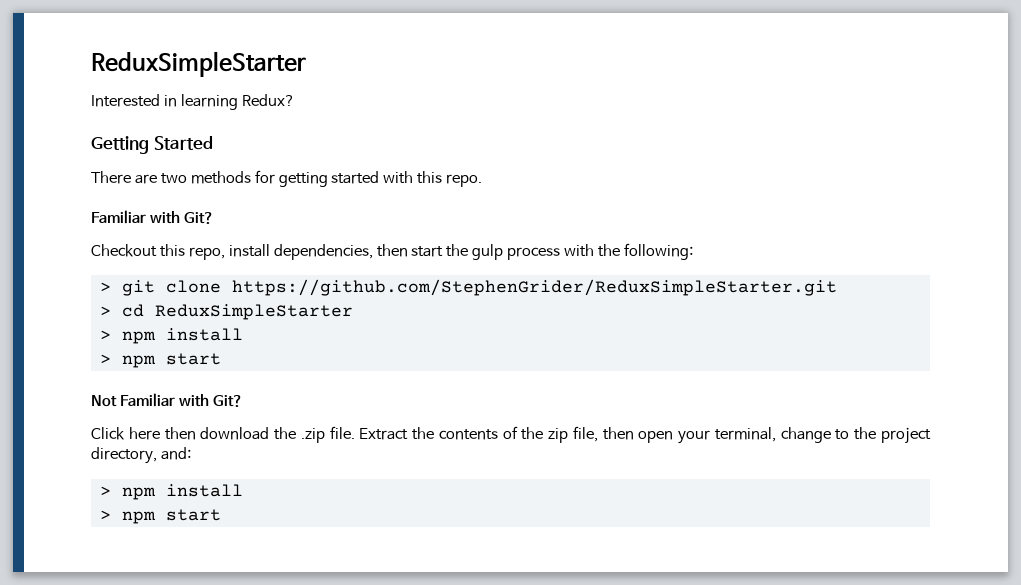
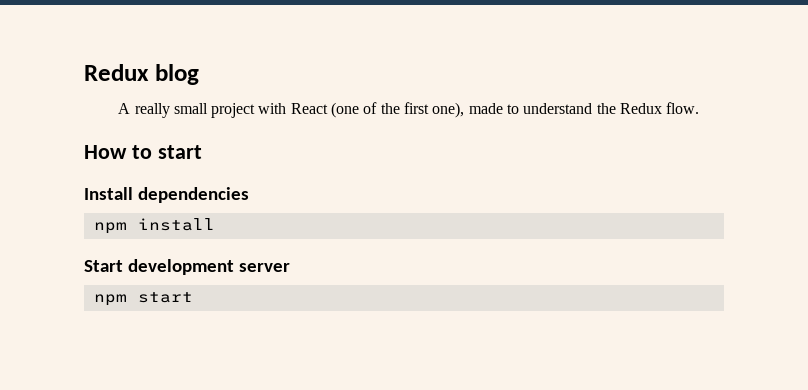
[91,51,306,77] [91,94,295,110] [91,136,213,154] [91,170,483,187] [91,210,214,224] [91,243,693,260] [99,279,837,296] [99,304,353,320] [99,328,243,344] [99,353,221,368] [91,393,243,407] [91,426,932,444] [91,447,191,464] [99,484,243,500] [99,509,221,524] ReduxSimpleStarter // Interested in learning Redux? // Getting Started // There are two methods for getting started with this repo. // Familiar with Git? // Checkout this repo, install dependencies, then start the gulp process with the following: // > git clone https://github.com/StephenGrider/ReduxSimpleStarter.git // > cd ReduxSimpleStarter // > npm install // > npm start // Not Familiar with Git? // Click here then download the .zip file. Extract the contents of the zip file, then open your terminal, change to the project directory, and: // > npm install // > npm start -> [84,64,199,85] [118,102,700,118] [84,145,202,159] [84,187,249,203] [93,218,215,234] [84,259,290,275] [93,292,193,306] Redux blog // A really small project with React (one of the first one), made to understand the Redux flow. // How to start // Install dependencies // npm install // Start development server // npm start

